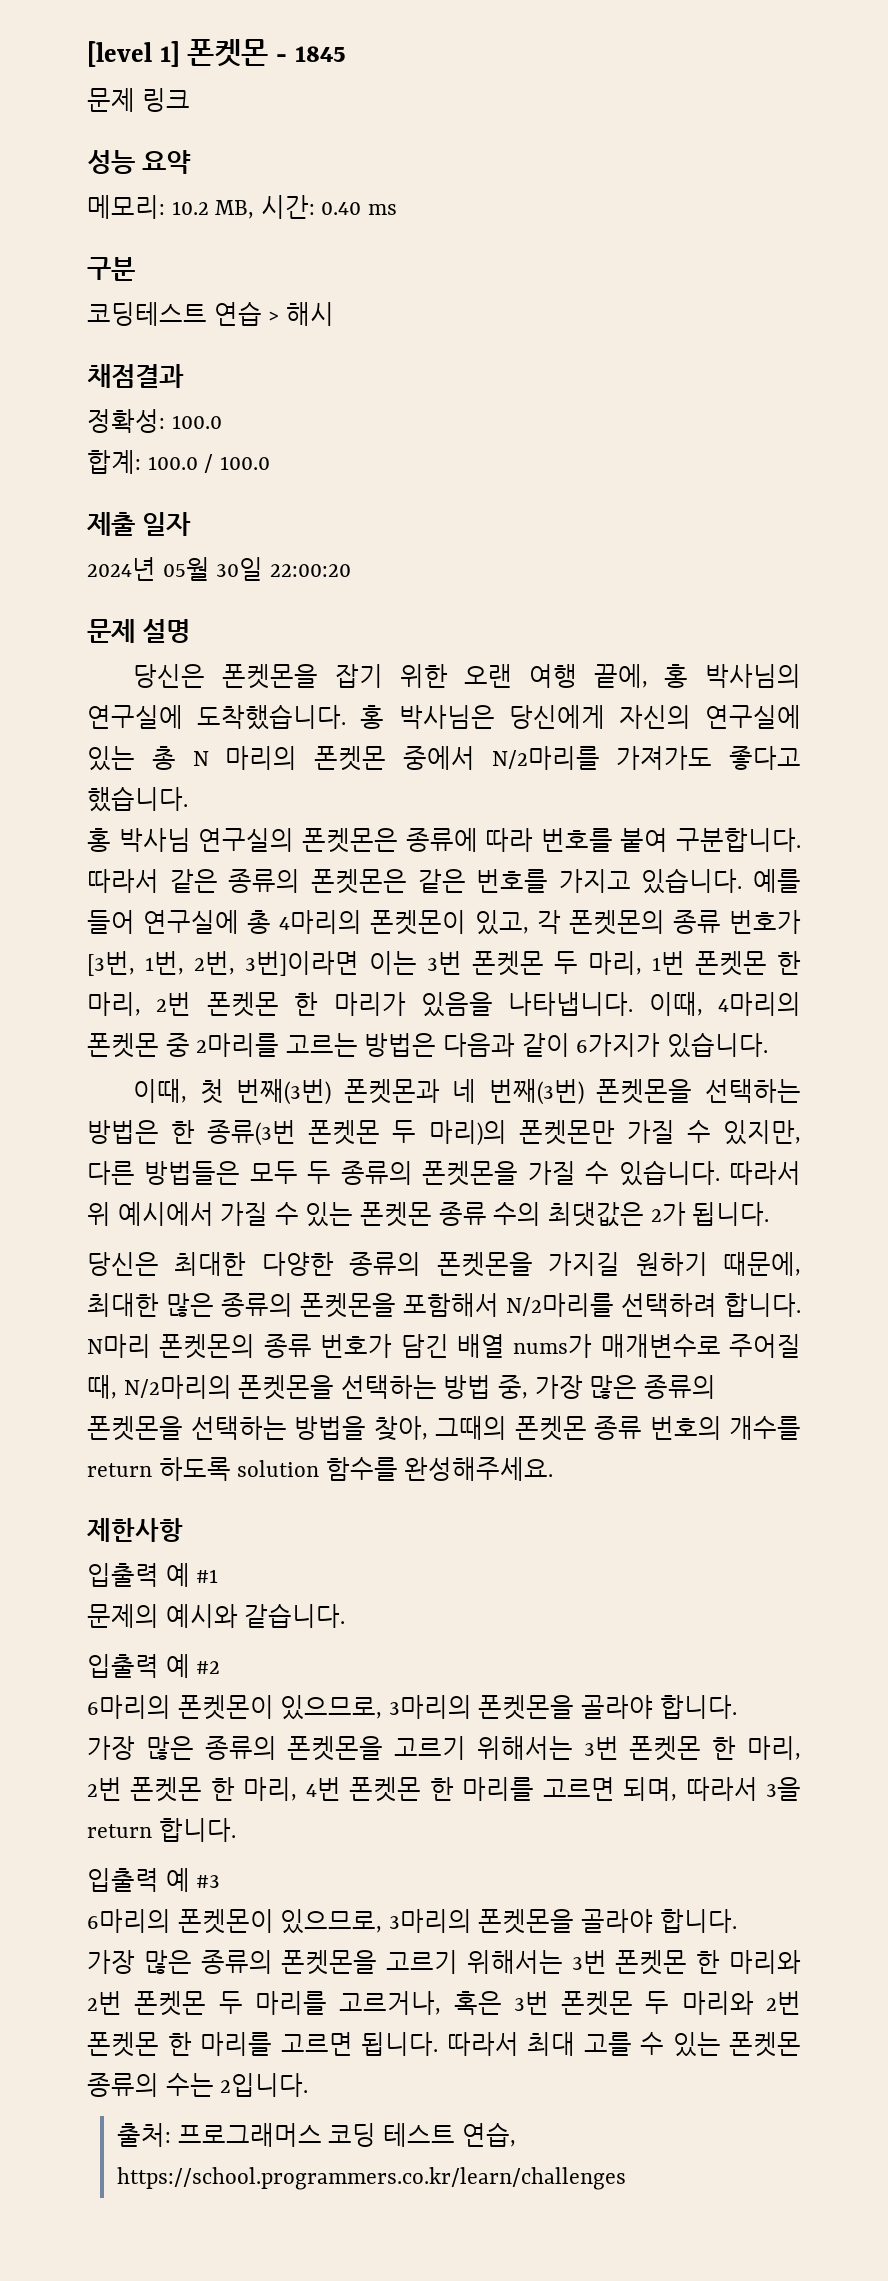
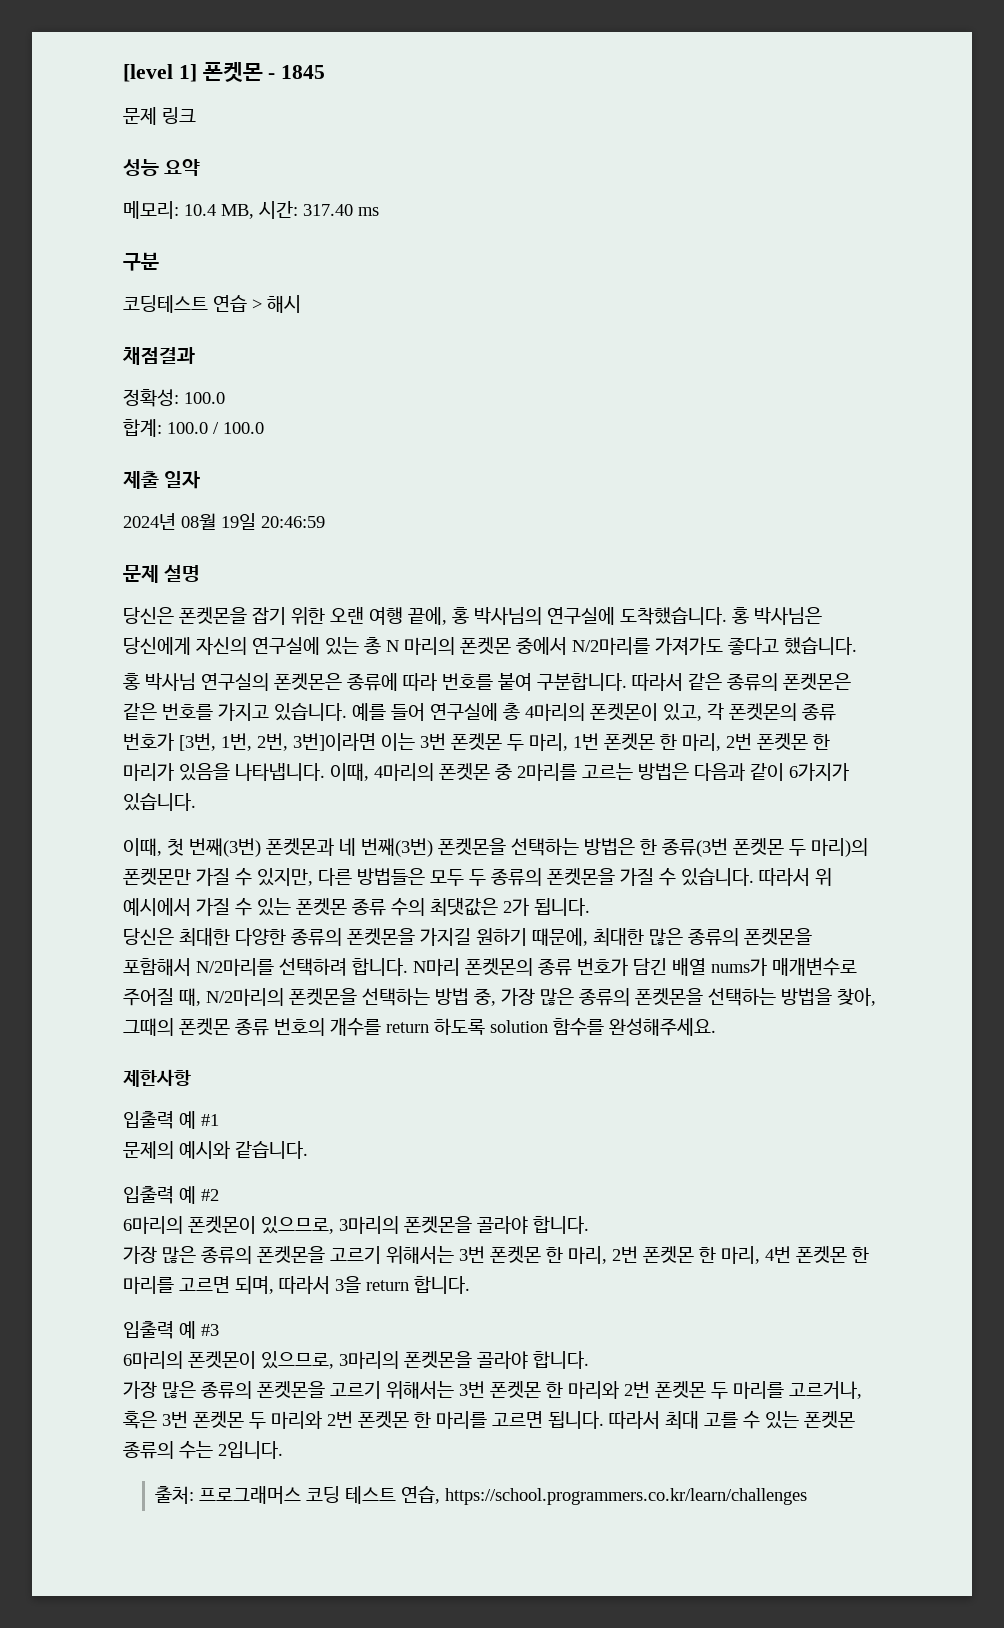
[171,201,209,215] 10.2 -> [184,204,216,216] 10.4
[321,202,362,215] 0.40 -> [303,204,353,216] 317.40
[162,557,351,581] 05월 30일 22:00:20 -> [181,513,325,530] 08월 19일 20:46:59

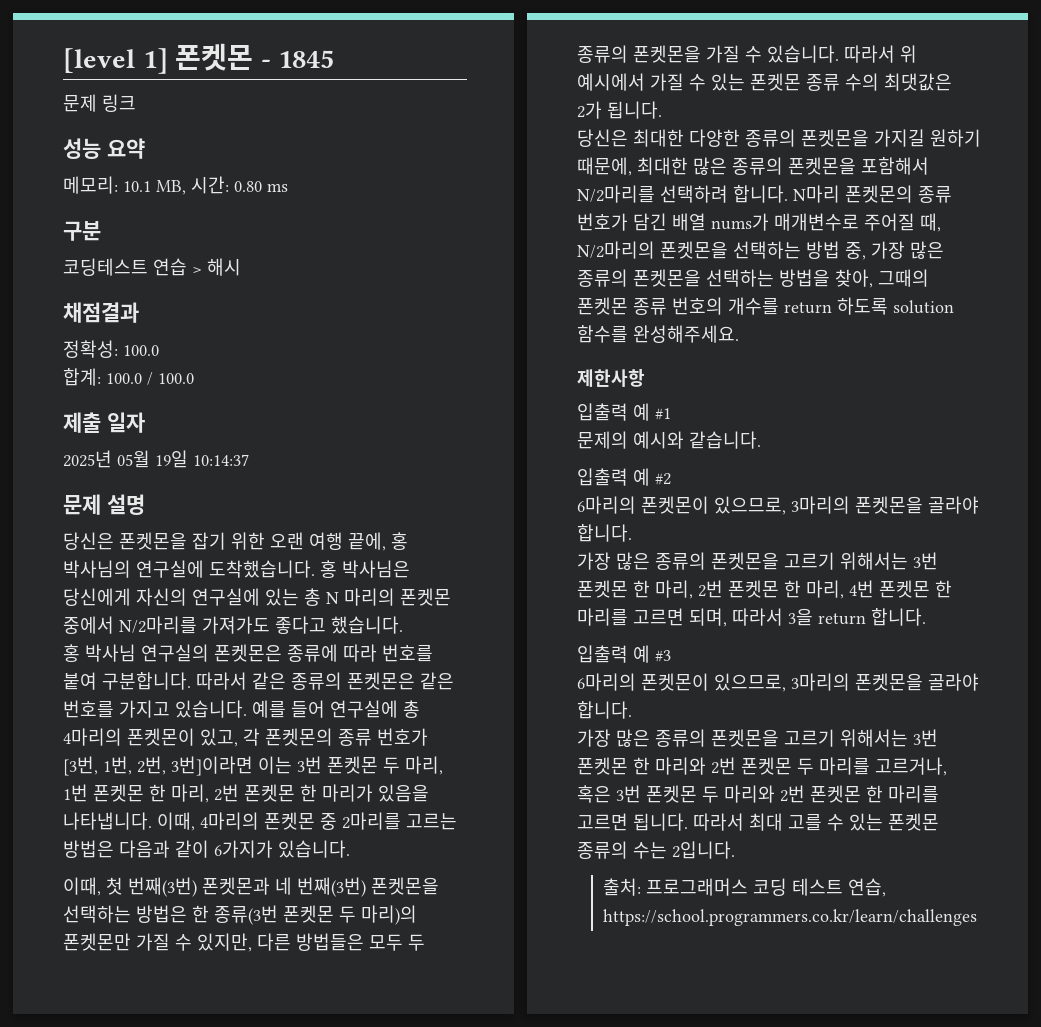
[184,204,216,216] 10.4 -> [123,181,151,192] 10.1
[303,204,353,216] 317.40 -> [234,181,262,192] 0.80
[123,513,325,530] 2024년 08월 19일 20:46:59 -> [63,450,249,468] 2025년 05월 19일 10:14:37

